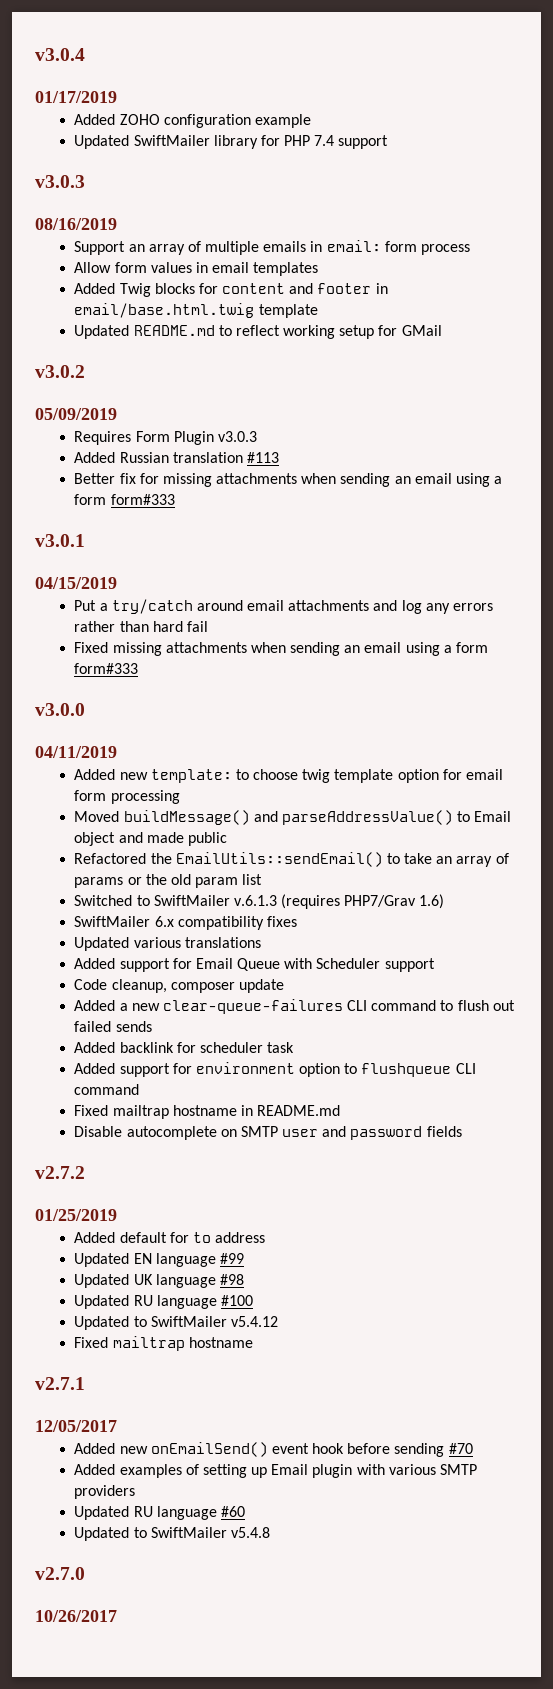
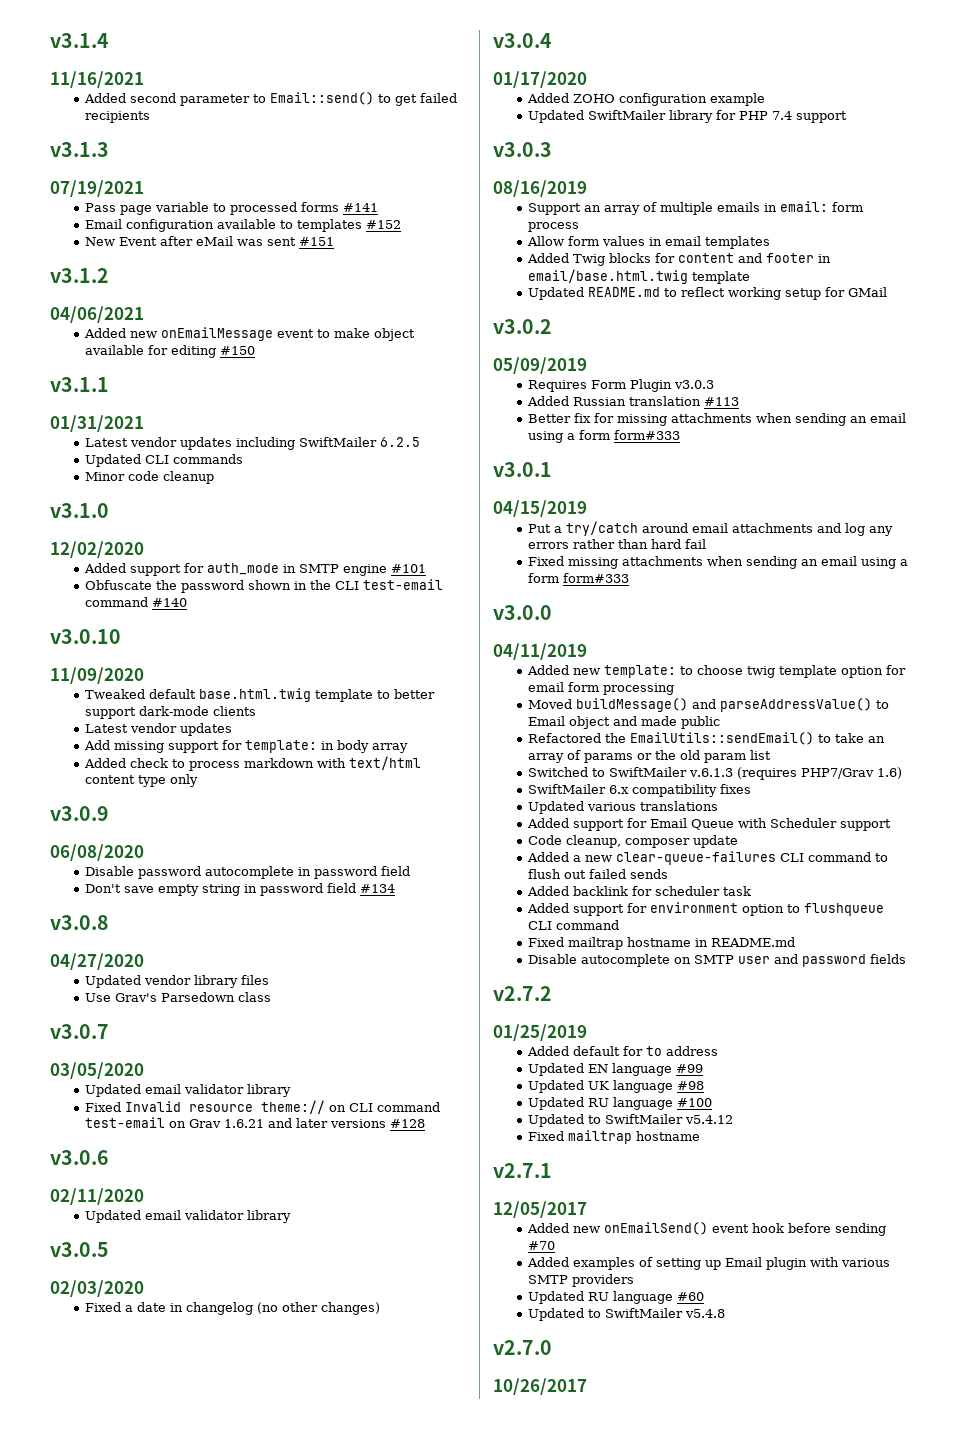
(35, 54) none -> [50,33,109,48] [50,71,144,88] [83,92,457,106] [84,111,150,123] [50,142,109,157] [50,180,144,197] [84,202,378,215] [84,219,401,232] [84,236,334,246] [50,268,109,283] [50,306,144,323] [83,327,415,341] [84,345,255,358] [50,377,109,392] [50,415,144,432] [84,437,420,450] [84,454,243,467] [84,471,214,484] [50,503,109,518] [50,541,144,558] [83,563,426,576] [84,579,443,593] [84,597,187,607] [50,629,121,644] [50,667,144,684] [84,688,435,702] [84,706,256,719] [84,723,232,736] [83,740,408,753] [83,756,421,771] [84,774,198,787] [50,806,109,821] [50,844,144,861] [84,866,410,879] [84,883,395,896] [50,915,109,930] [50,953,144,970] [84,975,269,988] [84,992,271,1002] [50,1024,109,1039] [50,1062,144,1079] [84,1084,291,1097] [84,1100,440,1114] [84,1117,425,1128] [50,1150,109,1165] [50,1188,144,1205] [84,1210,291,1223] [50,1242,109,1257] [50,1280,144,1297] [84,1302,380,1315] v3.1.4 // 11/16/2021 // Added second parameter to Email::send() to get failed recipients // v3.1.3 // 07/19/2021 // Pass page variable to processed forms #141 // Email configuration available to templates #152 // New Event after eMail was sent #151 // v3.1.2 // 04/06/2021 // Added new onEmailMessage event to make object available for editing #150 // v3.1.1 // 01/31/2021 // Latest vendor updates including SwiftMailer 6.2.5 // Updated CLI commands // Minor code cleanup // v3.1.0 // 12/02/2020 // Added support for auth_mode in SMTP engine #101 // Obfuscate the password shown in the CLI test-email command #140 // v3.0.10 // 11/09/2020 // Tweaked default base.html.twig template to better support dark-mode clients // Latest vendor updates // Add missing support for template: in body array // Added check to process markdown with text/html content type only // v3.0.9 // 06/08/2020 // Disable password autocomplete in password field // Don't save empty string in password field #134 // v3.0.8 // 04/27/2020 // Updated vendor library files // Use Grav's Parsedown class // v3.0.7 // 03/05/2020 // Updated email validator library // Fixed Invalid resource theme:// on CLI command test-email on Grav 1.6.21 and later versions #128 // v3.0.6 // 02/11/2020 // Updated email validator library // v3.0.5 // 02/03/2020 // Fixed a date in changelog (no other changes) //
[35,91,117,103] 01/17/2019 -> [493,71,587,88] 01/17/2020

